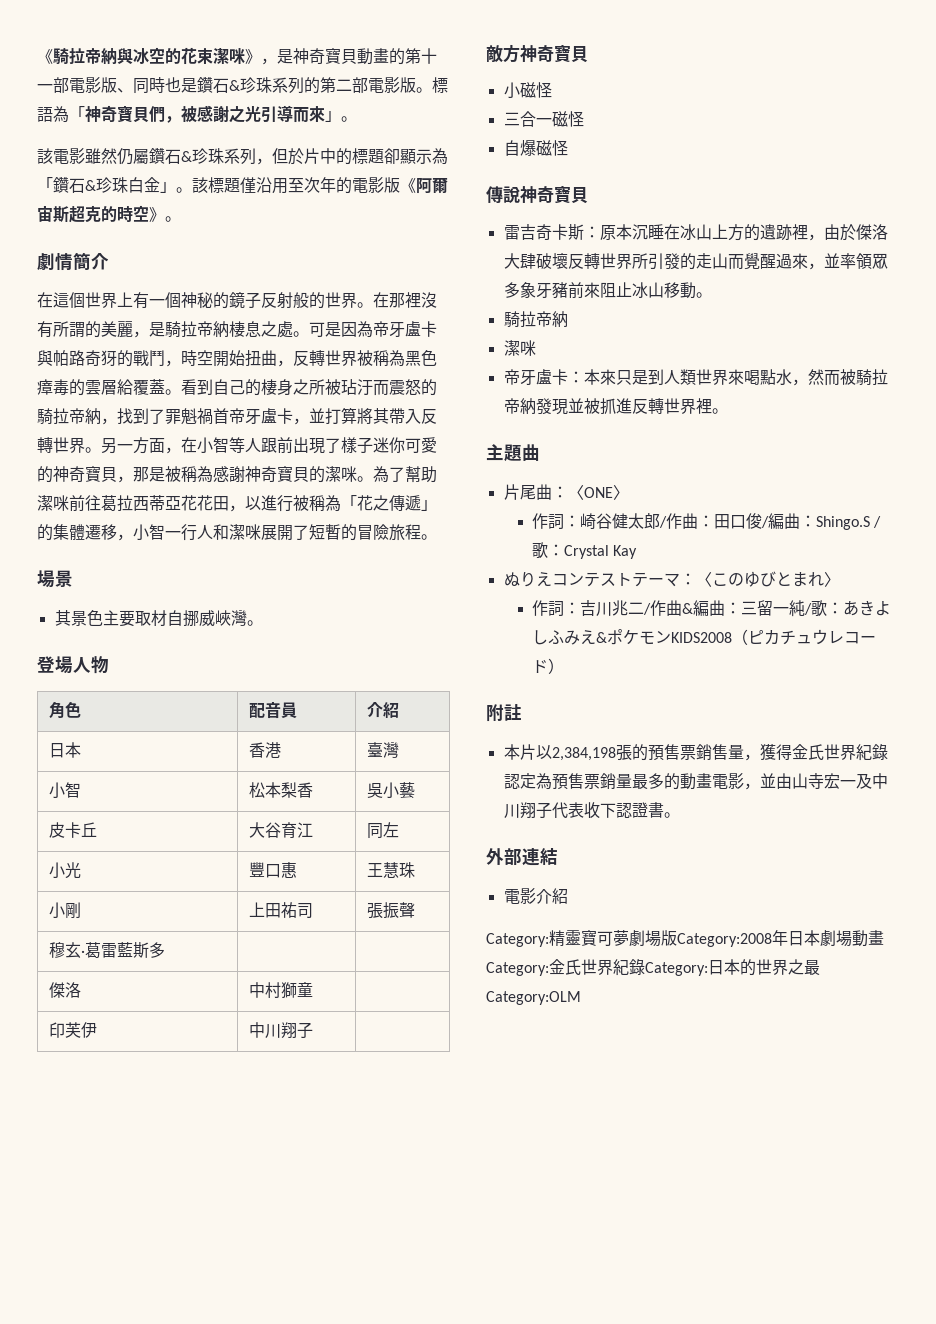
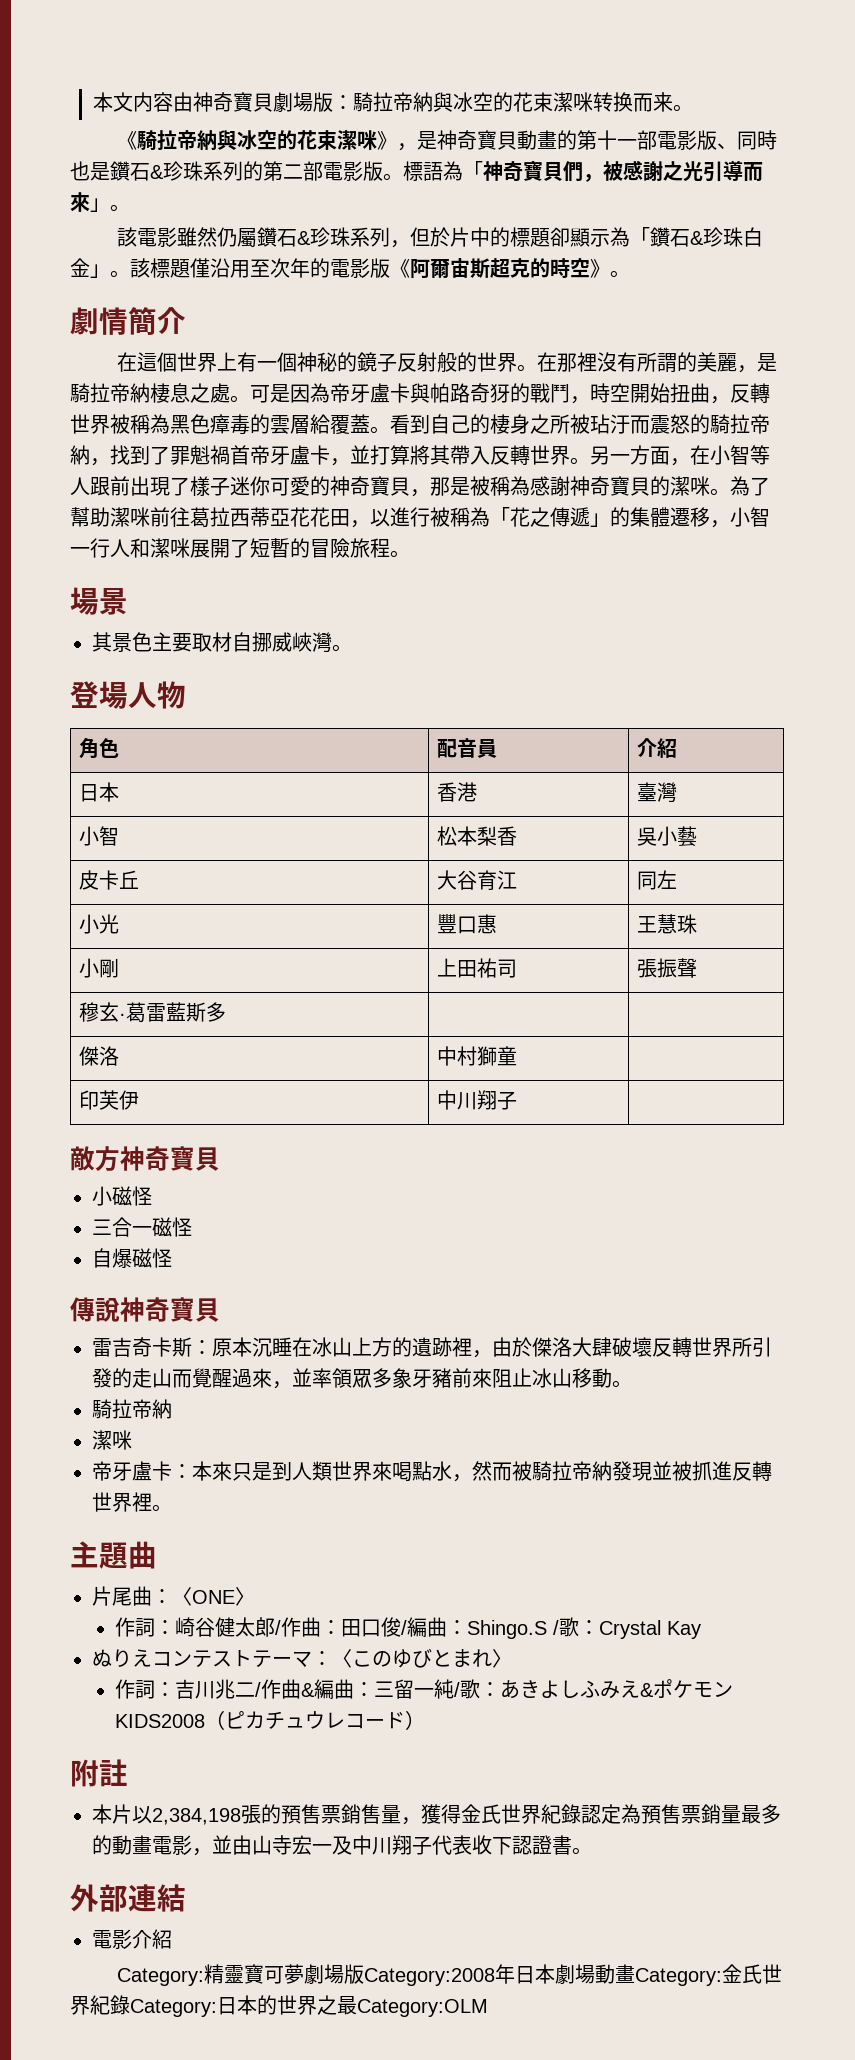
(37, 56) none -> [93,92,694,112] 本文内容由神奇寶貝劇場版：騎拉帝納與冰空的花束潔咪转换而来。 //

